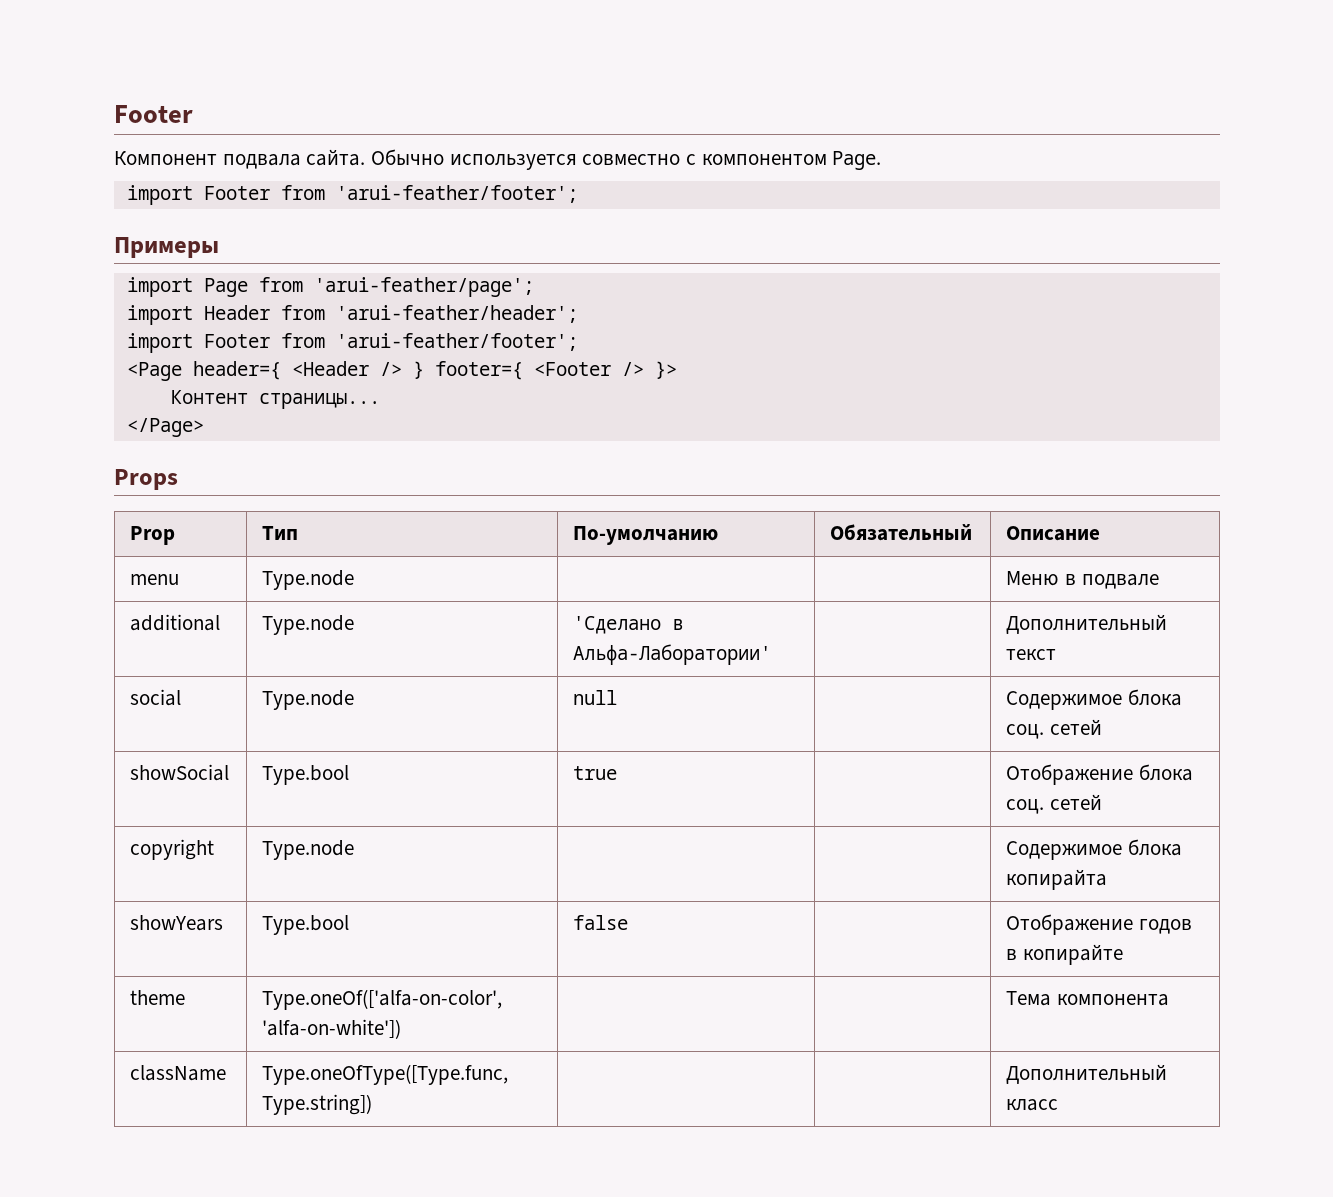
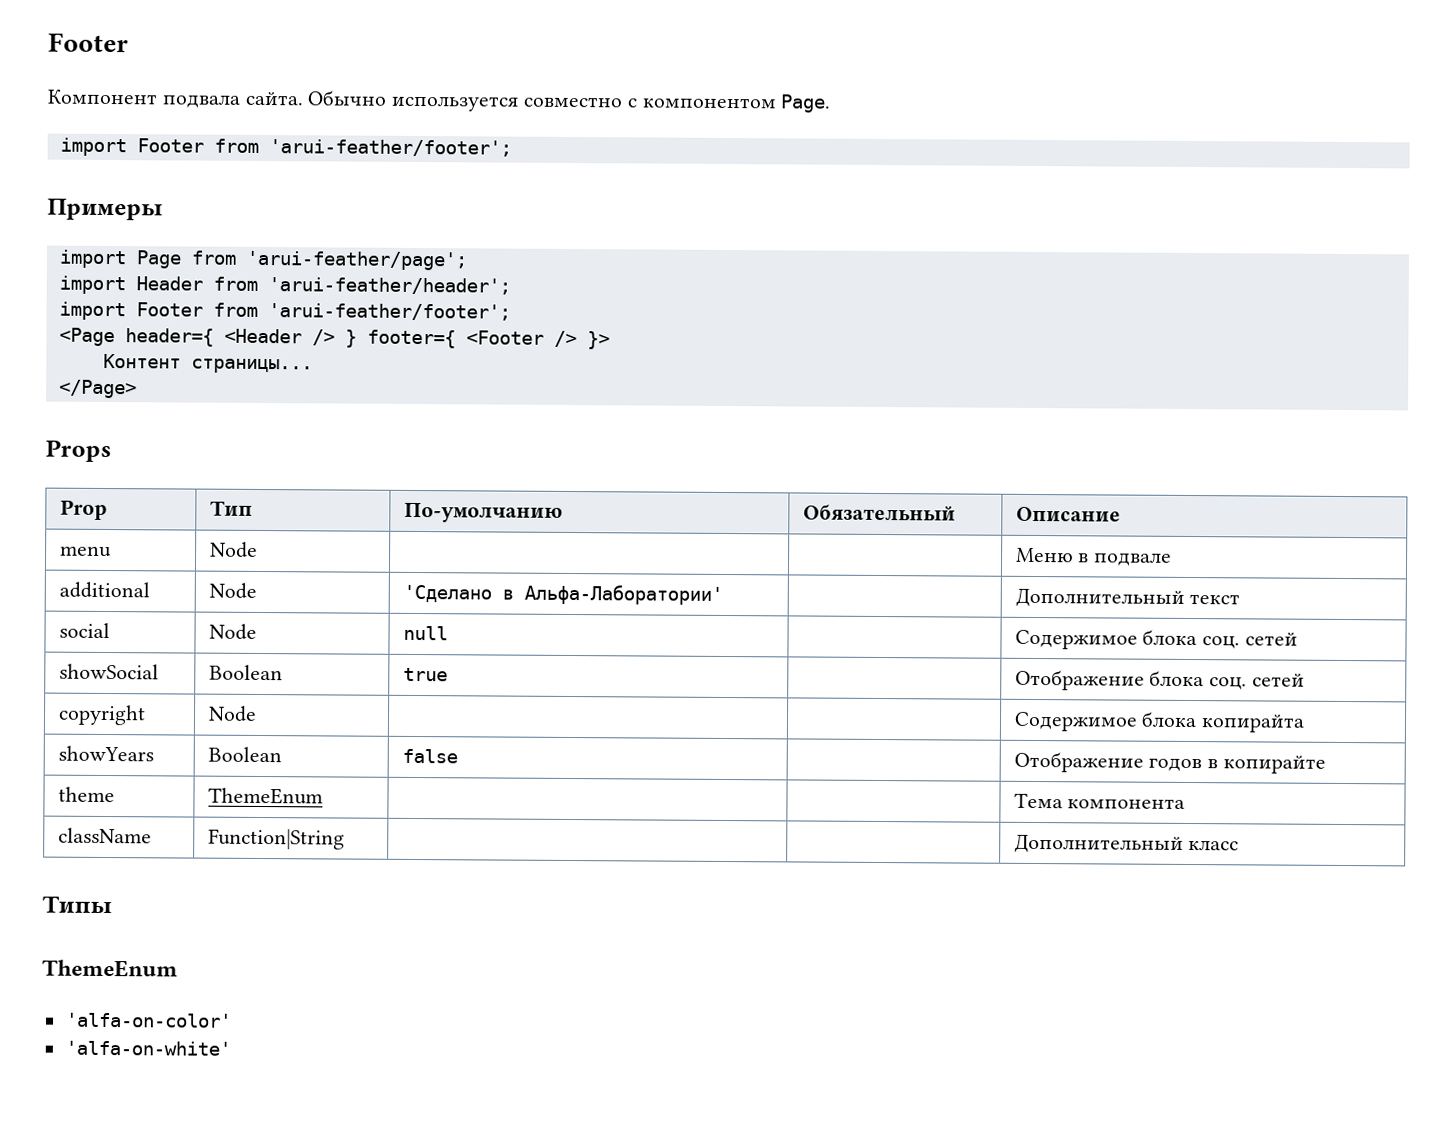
[262,570,355,590] Type.node -> [209,541,258,558] Node
[262,615,355,635] Type.node -> [208,582,257,599] Node
[262,690,355,710] Type.node -> [208,623,257,640] Node
[262,765,350,785] Type.bool -> [208,664,283,681] Boolean
[262,840,355,860] Type.node -> [207,705,257,722] Node
[262,915,350,935] Type.bool -> [207,746,282,763] Boolean
[262,989,503,1010] [262,1019,402,1039] Type.oneOf(['alfa-on-color', 'alfa-on-white']) -> [207,787,323,805] ThemeEnum
[262,1064,509,1085] [262,1094,373,1115] Type.oneOfType([Type.func, Type.string]) -> [207,828,345,850] Function|String
(1059, 1105) none -> [42,895,112,914] [42,959,178,978] [64,1012,232,1028] [64,1040,231,1056] // Типы // ThemeEnum // 'alfa-on-color' // 'alfa-on-white'

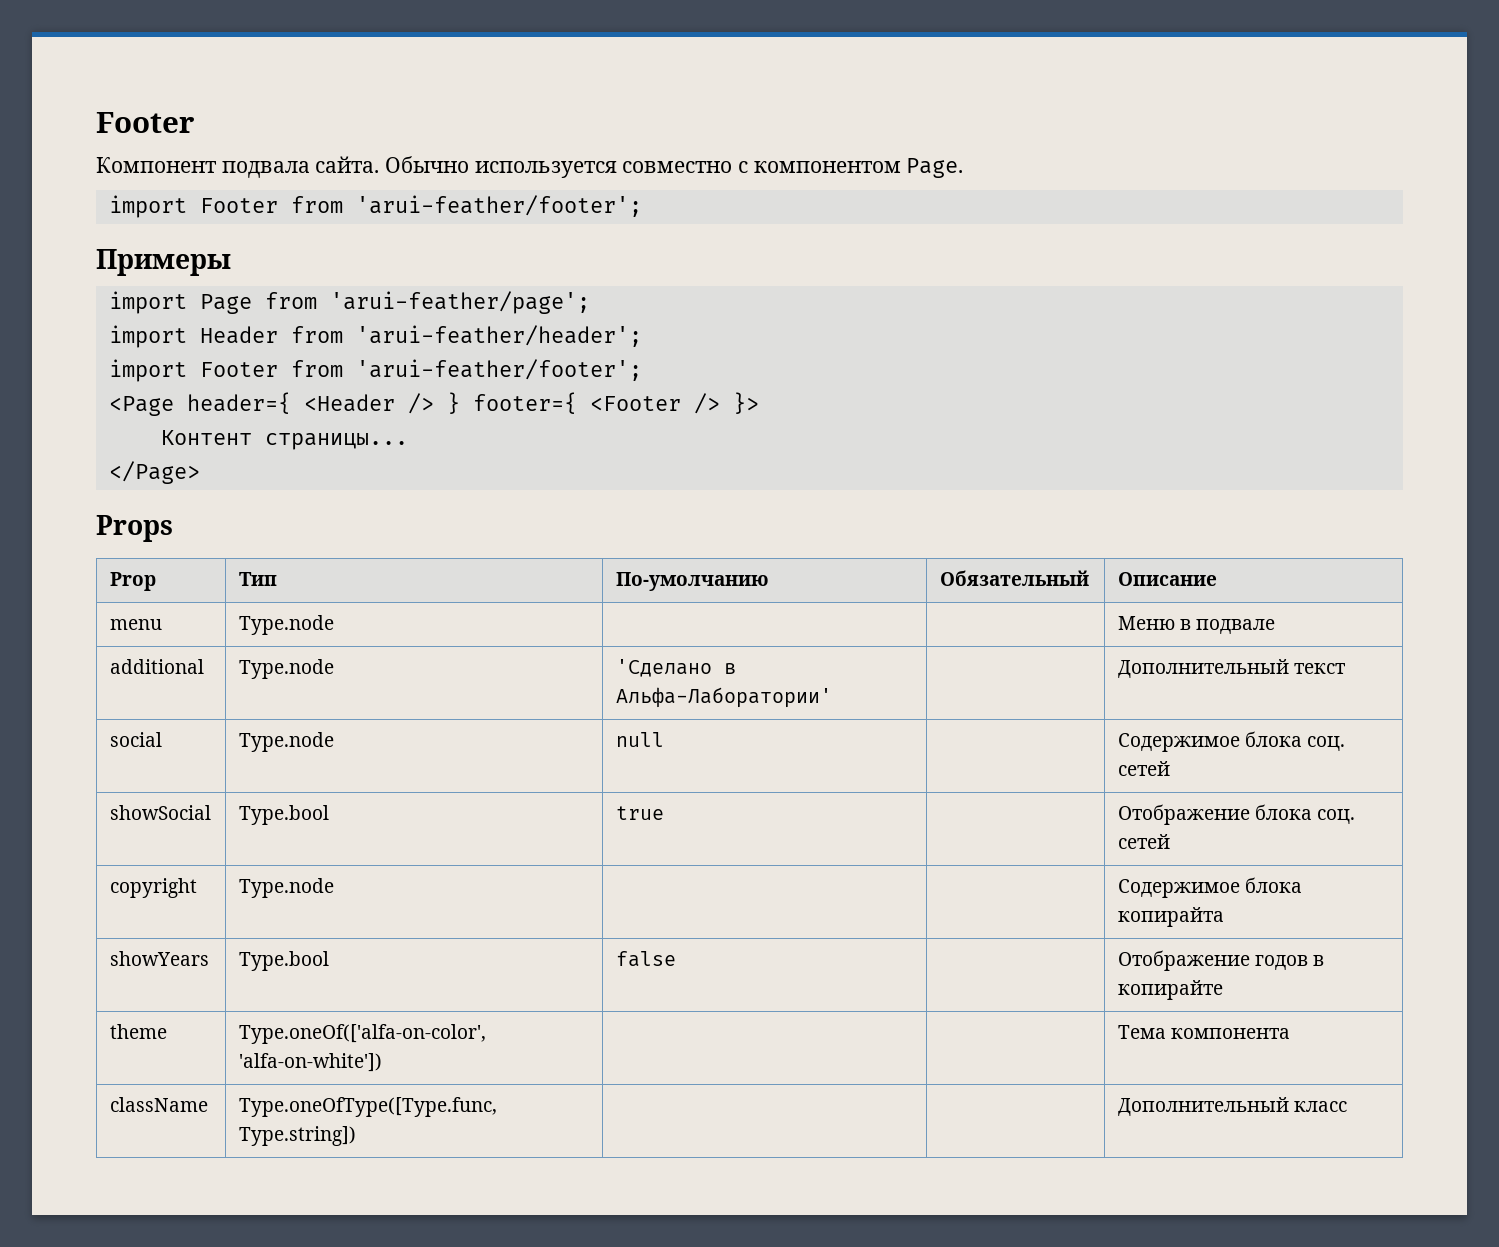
[209,541,258,558] Node -> [238,615,334,635] Type.node
[208,582,257,599] Node -> [238,659,334,679] Type.node
[208,623,257,640] Node -> [238,732,334,752] Type.node
[208,664,283,681] Boolean -> [238,805,329,825] Type.bool
[207,705,257,722] Node -> [238,878,334,898] Type.node
[207,746,282,763] Boolean -> [238,951,329,971] Type.bool
[207,787,323,805] ThemeEnum -> [238,1024,486,1044] [238,1053,382,1072] Type.oneOf(['alfa-on-color', 'alfa-on-white'])
[207,828,345,850] Function|String -> [238,1097,497,1117] [238,1126,356,1146] Type.oneOfType([Type.func, Type.string])
[42,895,112,914] [42,959,178,978] [64,1012,232,1028] [64,1040,231,1056] // Типы // ThemeEnum // 'alfa-on-color' // 'alfa-on-white' -> (1348, 1106) none

